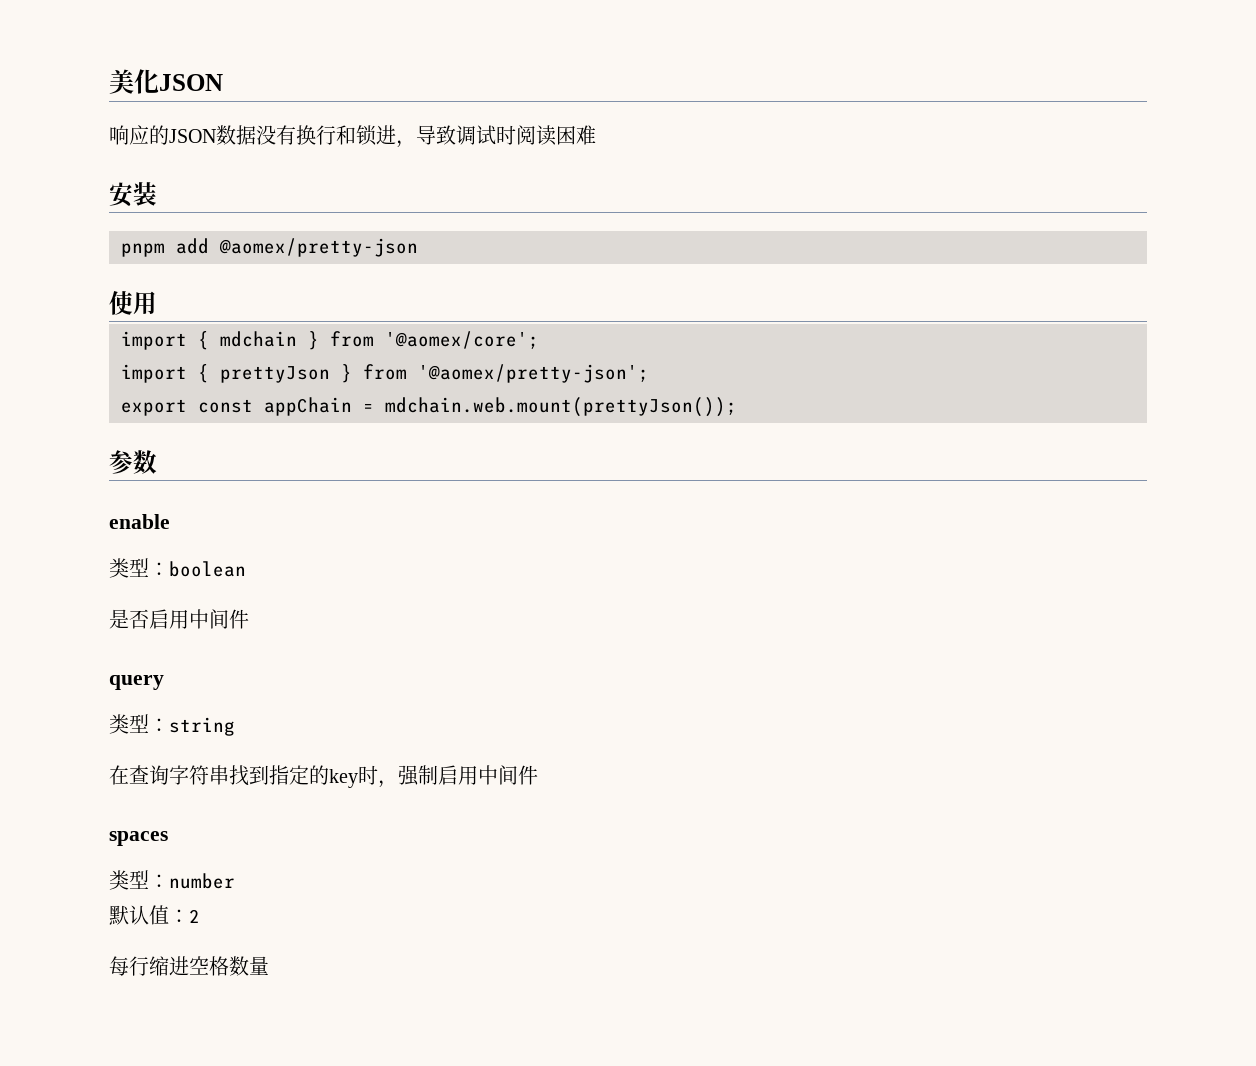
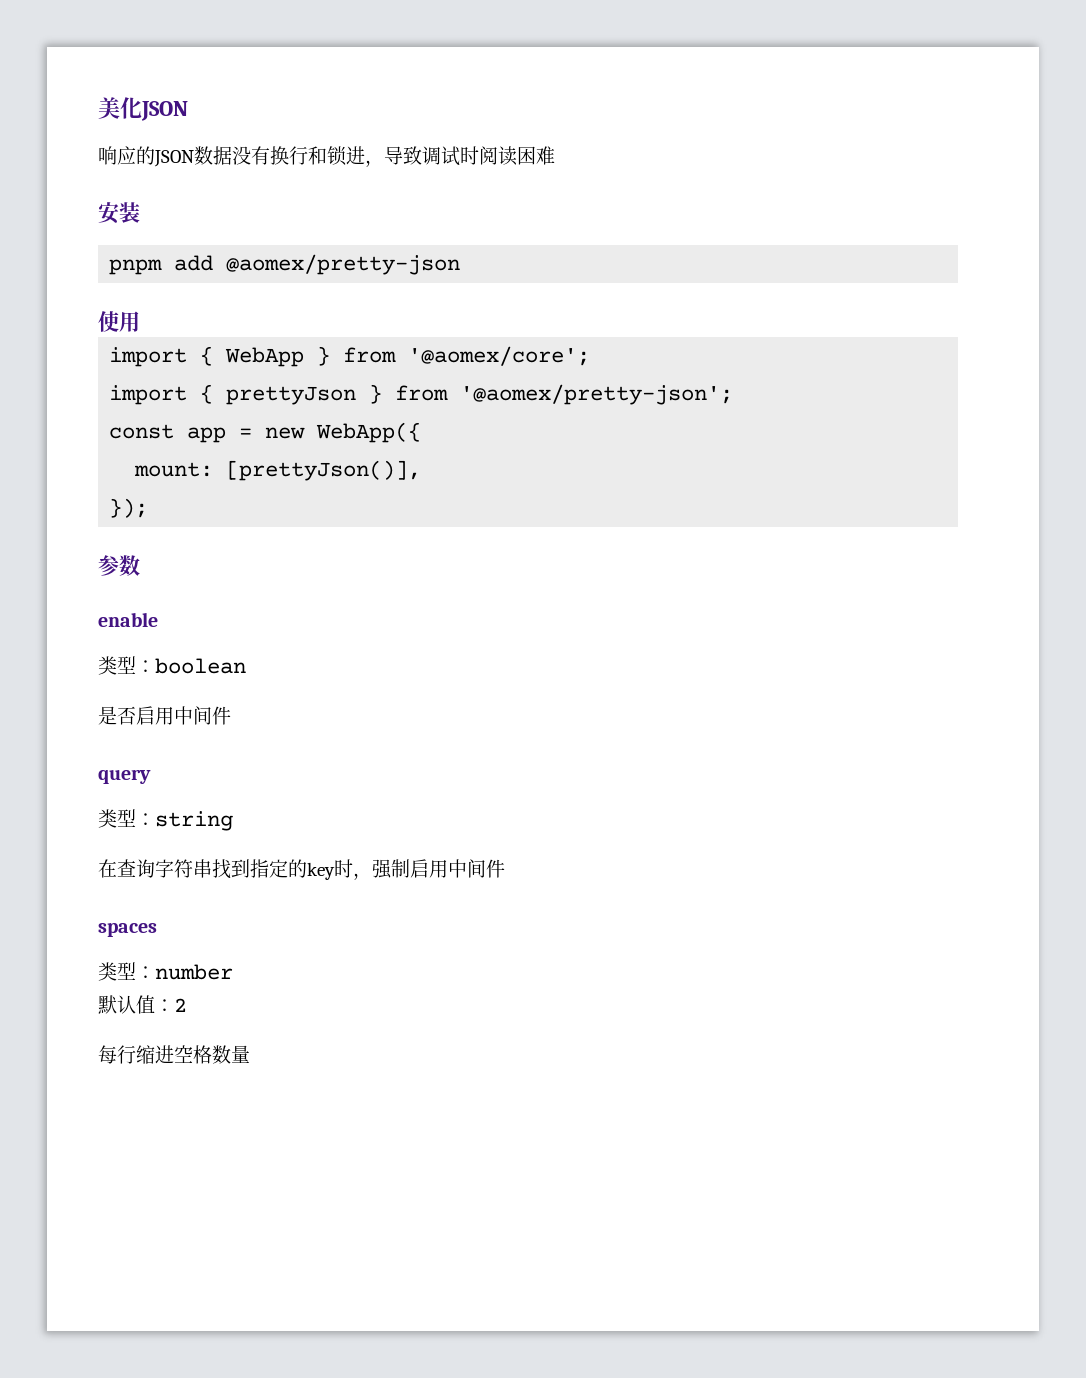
[220,331,297,347] mdchain -> [225,347,305,367] WebApp
[121,397,737,417] export const appChain = mdchain.web.mount(prettyJson()); -> [109,422,422,443] [134,460,422,481] [109,498,149,518] const app = new WebApp({ // mount: [prettyJson()], // });

